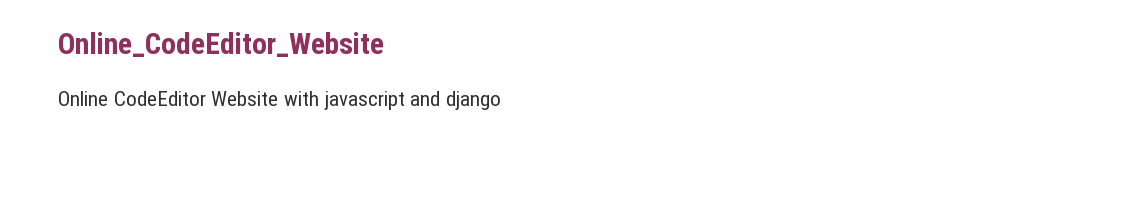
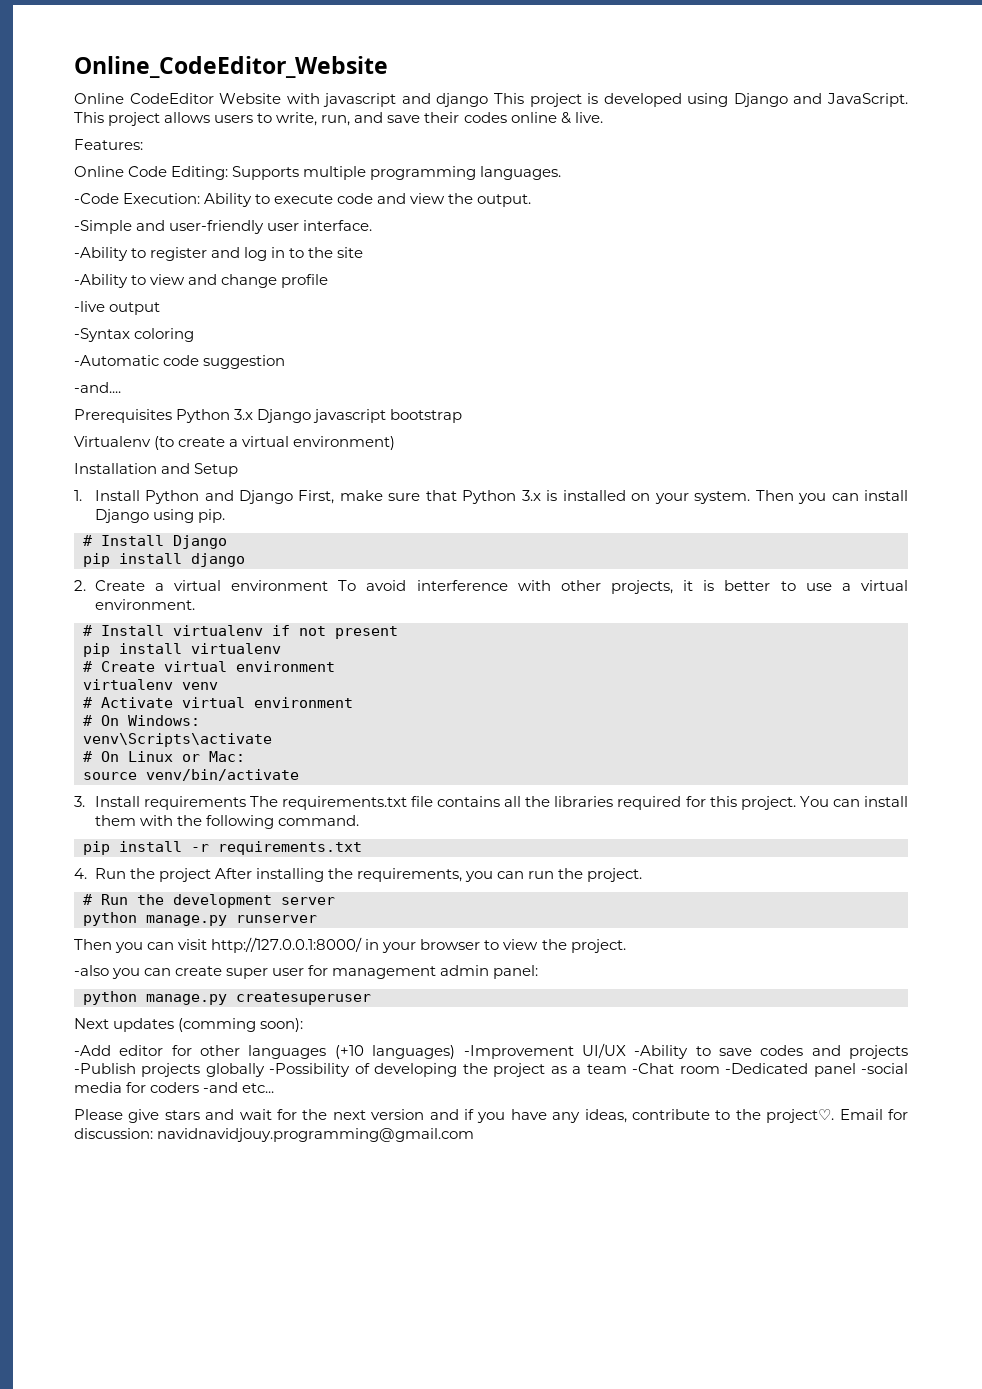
(502, 100) none -> [494,93,908,107] [74,112,603,126] [74,139,143,150] [74,166,562,180] [74,193,532,207] [74,220,373,234] [74,247,364,261] [74,274,329,288] [74,301,161,315] [74,328,195,342] [74,355,286,369] [74,382,121,393] [74,409,463,423] [74,436,396,450] [74,463,239,477] [74,490,909,504] [94,509,225,523] [83,535,227,549] [83,553,245,567] [74,580,908,594] [94,599,195,610] [83,625,398,639] [83,643,281,657] [83,661,335,672] [83,679,218,690] [83,697,353,708] [83,715,200,726] [83,733,272,747] [83,751,245,762] [83,769,299,781] [74,796,909,810] [94,815,359,829] [83,841,362,855] [74,868,643,882] [83,894,335,908] [83,912,317,926] [74,937,626,953] [74,965,539,979] [83,991,371,1005] [74,1018,304,1032] [74,1043,909,1059] [74,1063,908,1077] [74,1082,275,1093] [74,1109,908,1123] [74,1128,475,1142] This project is developed using Django and JavaScript. This project allows users to write, run, and save their codes online & live. // Features: // Online Code Editing: Supports multiple programming languages. // -Code Execution: Ability to execute code and view the output. // -Simple and user-friendly user interface. // -Ability to register and log in to the site // -Ability to view and change profile // -live output // -Syntax coloring // -Automatic code suggestion // -and.... // Prerequisites Python 3.x Django javascript bootstrap // Virtualenv (to create a virtual environment) // Installation and Setup // 1. Install Python and Django First, make sure that Python 3.x is installed on your system. Then you can install Django using pip. // # Install Django // pip install django // 2. Create a virtual environment To avoid interference with other projects, it is better to use a virtual environment. // # Install virtualenv if not present // pip install virtualenv // # Create virtual environment // virtualenv venv // # Activate virtual environment // # On Windows: // venv\Scripts\activate // # On Linux or Mac: // source venv/bin/activate // 3. Install requirements The requirements.txt file contains all the libraries required for this project. You can install them with the following command. // pip install -r requirements.txt // 4. Run the project After installing the requirements, you can run the project. // # Run the development server // python manage.py runserver // Then you can visit http://127.0.0.1:8000/ in your browser to view the project. // -also you can create super user for management admin panel: // python manage.py createsuperuser // Next updates (comming soon): // -Add editor for other languages (+10 languages) -Improvement UI/UX -Ability to save codes and projects -Publish projects globally -Possibility of developing the project as a team -Chat room -Dedicated panel -social media for coders -and etc... // Please give stars and wait for the next version and if you have any ideas, contribute to the project♡. Email for discussion: navidnavidjouy.programming@gmail.com

